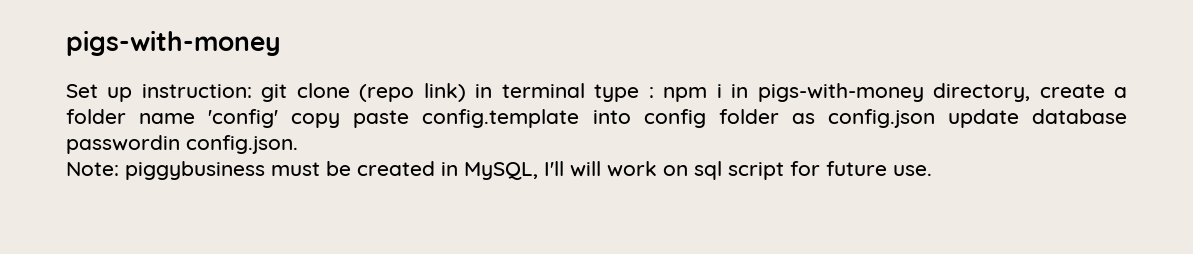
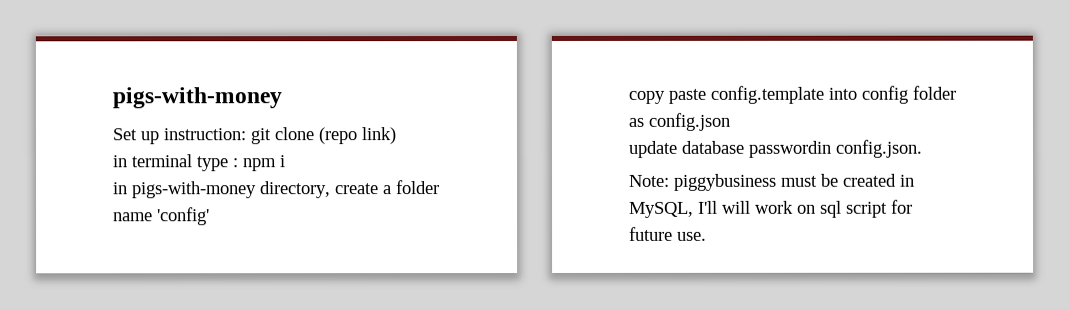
(466, 92) none -> (396, 136) //
(722, 91) none -> (286, 161) //
(279, 118) none -> (210, 216) //
(935, 118) none -> (730, 121) //

